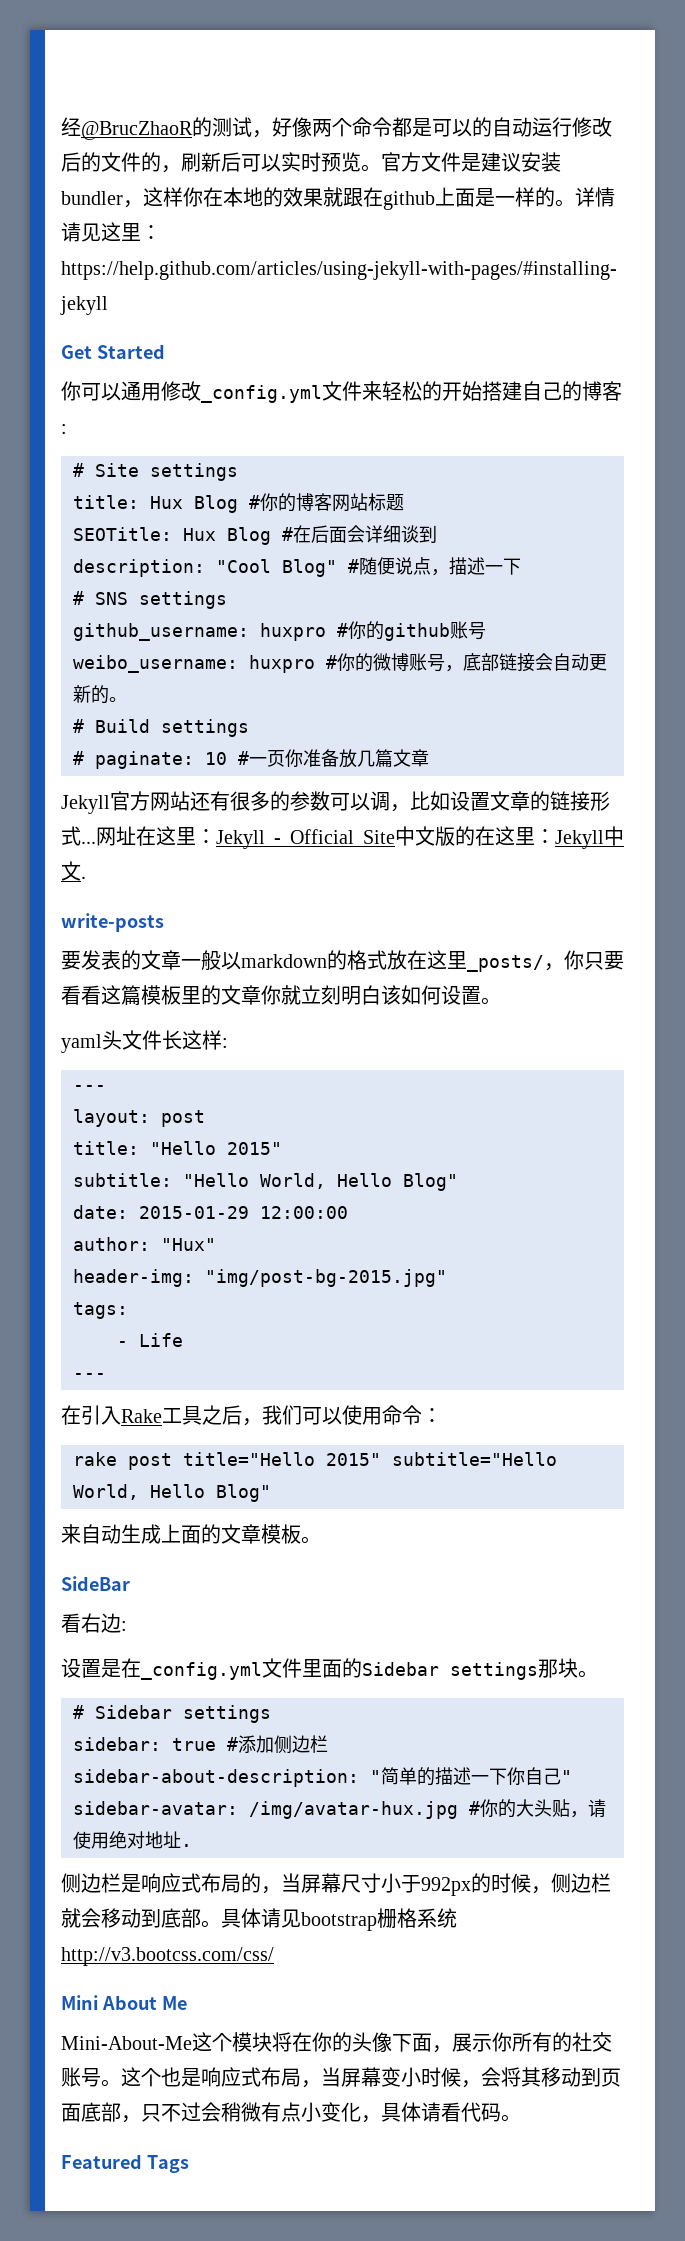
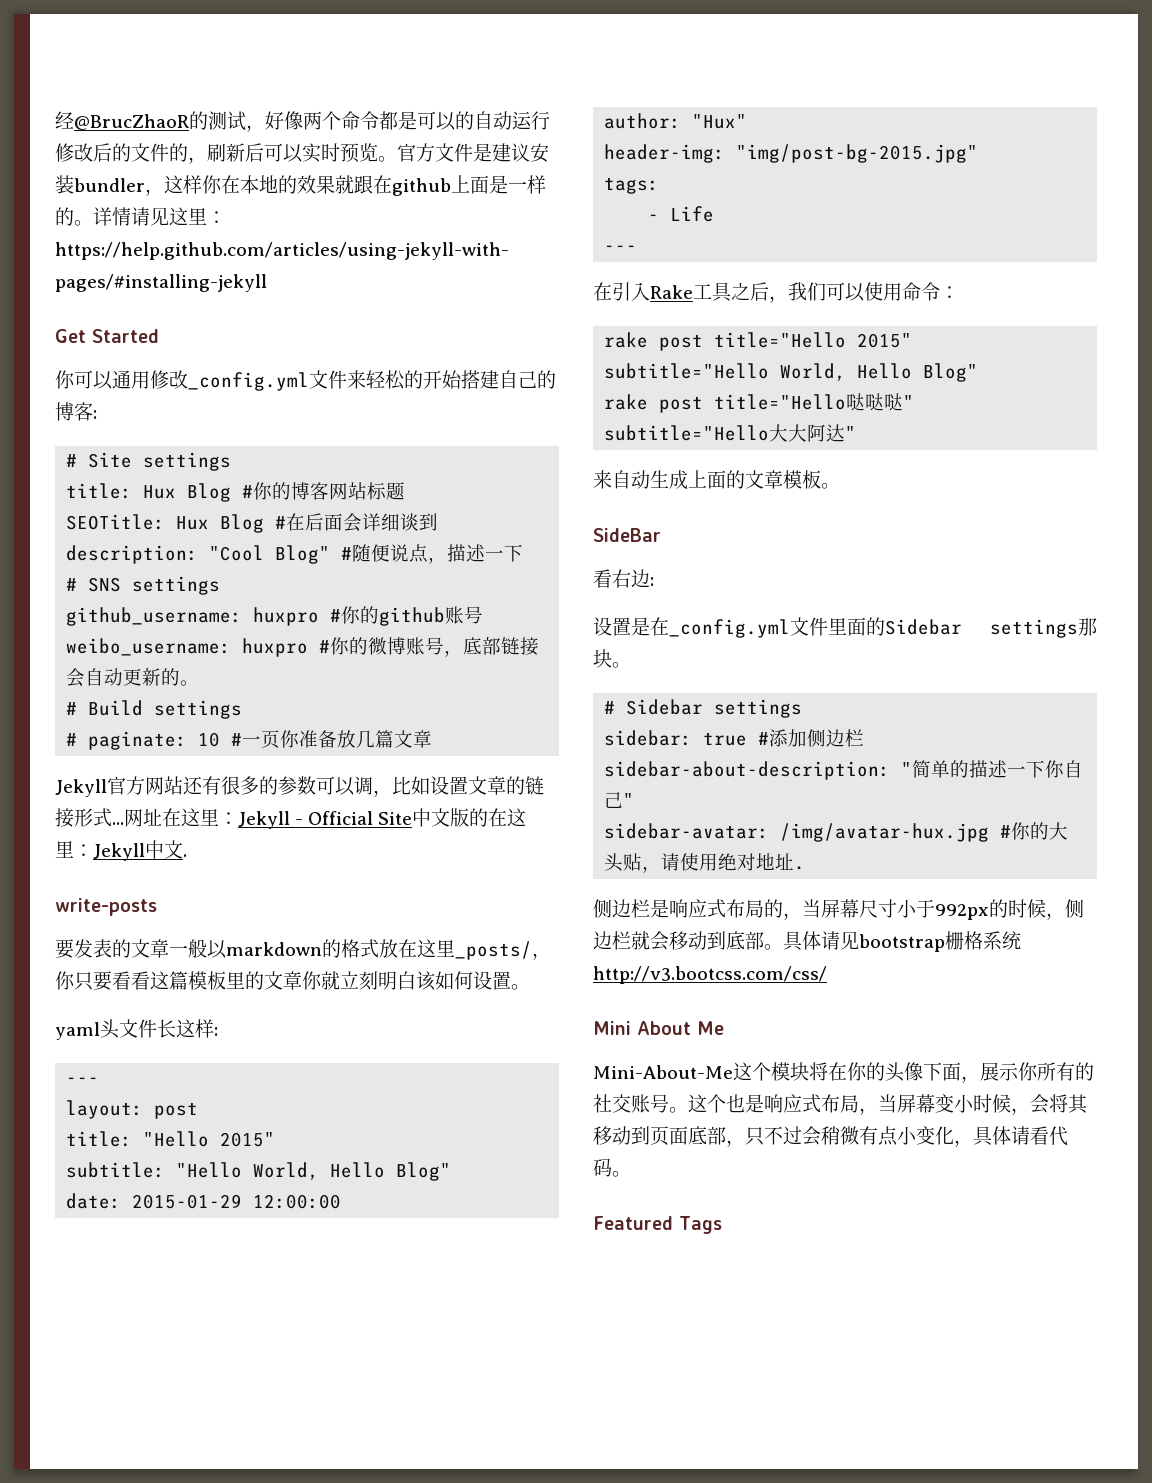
(271, 1493) none -> [604,393,915,413] [604,424,857,442] // rake post title="Hello哒哒哒" subtitle="Hello大大阿达"

